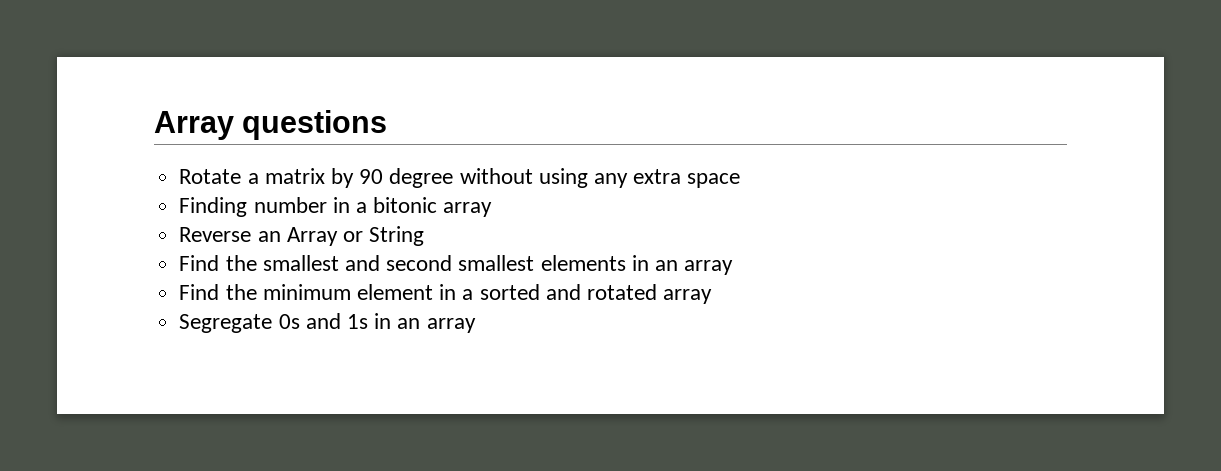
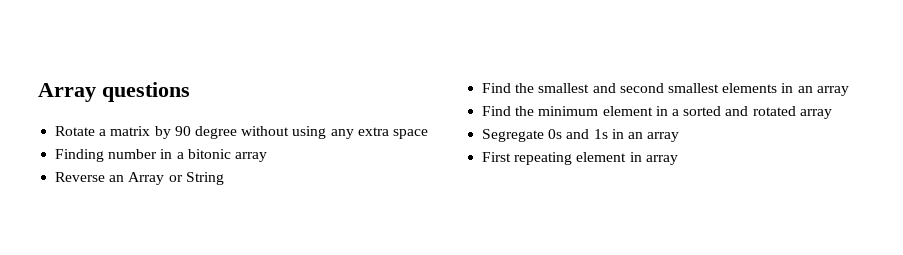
(476, 325) none -> [482,152,678,165] // First repeating element in array

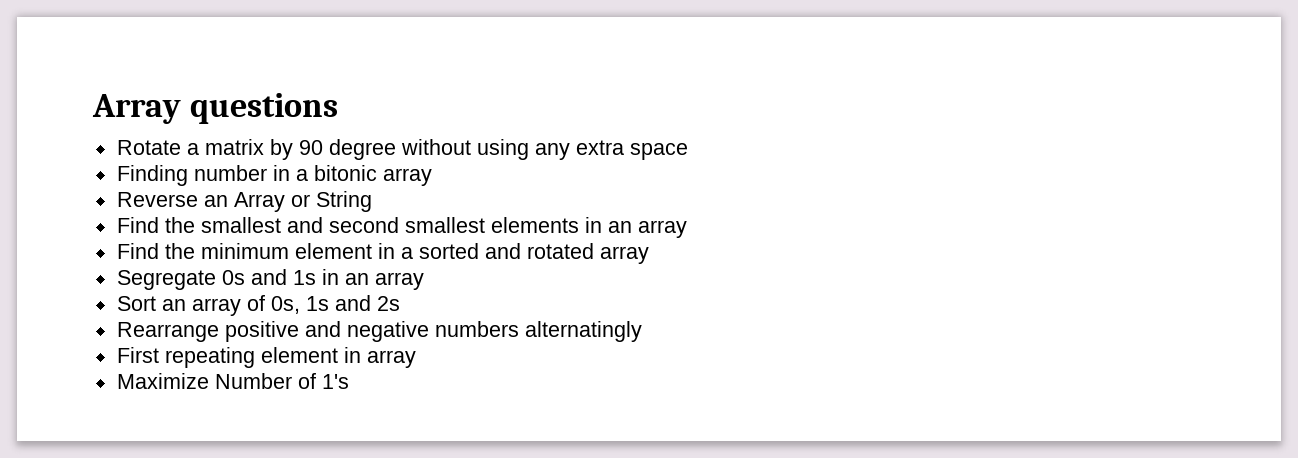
(680, 137) none -> [116,295,400,316] [116,321,642,342] // Sort an array of 0s, 1s and 2s // Rearrange positive and negative numbers alternatingly
(678, 160) none -> [116,373,349,389] // Maximize Number of 1's

